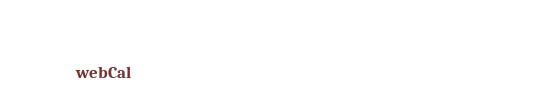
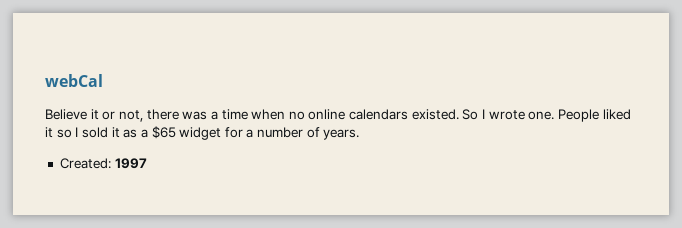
(131, 72) none -> [45,109,631,122] [45,126,360,140] [59,158,147,169] // Believe it or not, there was a time when no online calendars existed. So I wrote one. People liked it so I sold it as a $65 widget for a number of years. // Created: 1997

